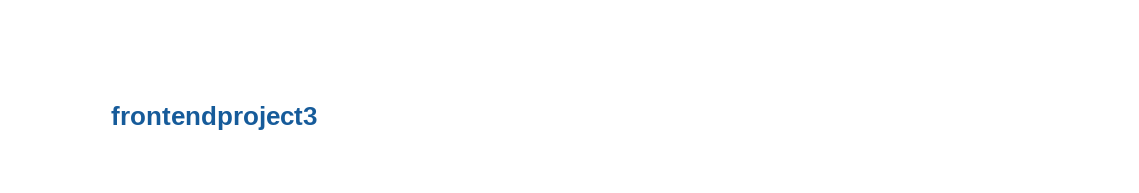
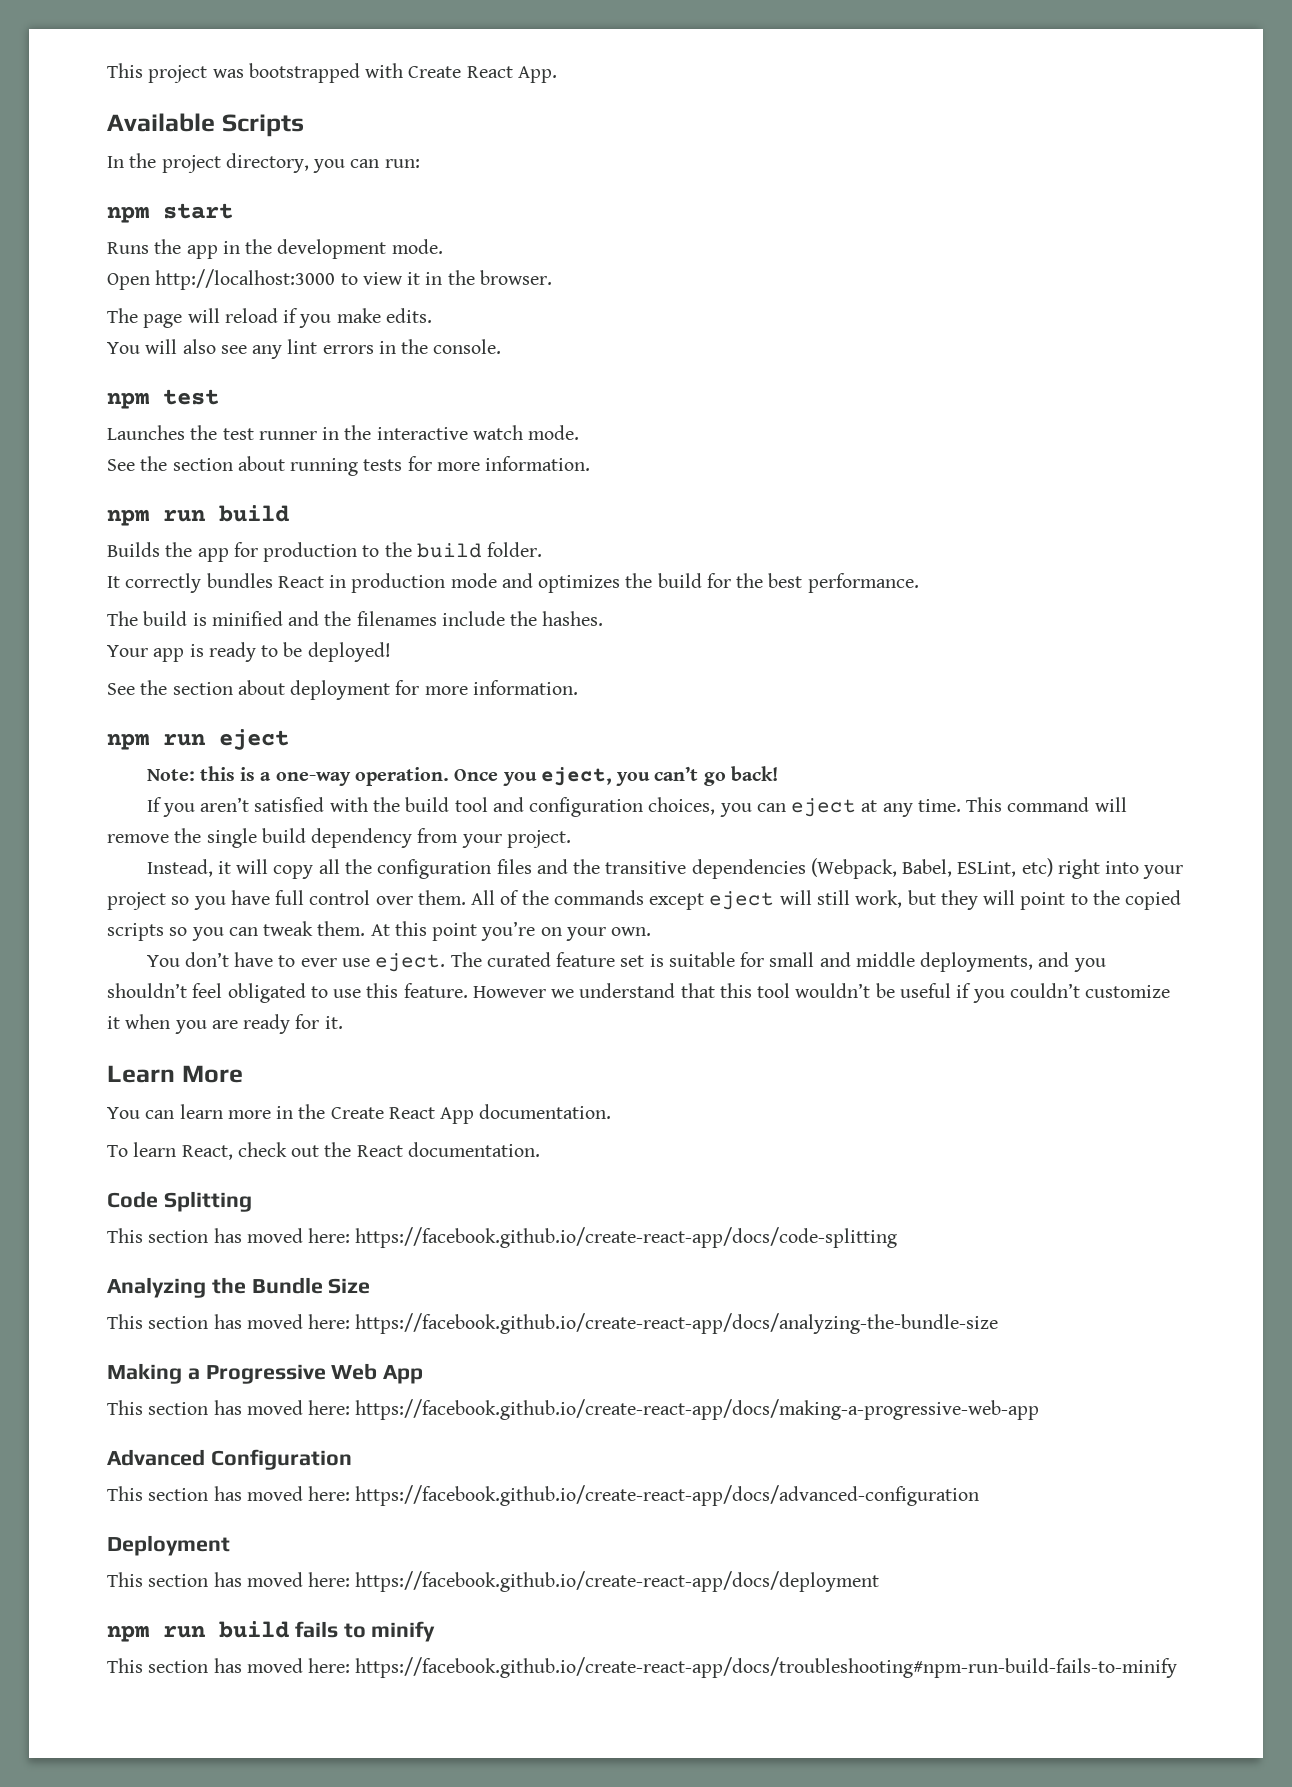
[111,106,317,130] frontendproject3 -> [107,63,557,83] [107,113,304,137] [107,153,420,173] [107,203,233,223] [107,239,443,259] [107,269,552,290] [107,308,432,328] [107,339,502,359] [107,389,219,409] [107,425,580,440] [107,456,591,476] [107,505,289,526] [107,542,543,562] [107,573,919,593] [107,611,604,626] [107,642,391,662] [107,680,578,700] [107,729,289,750] [146,766,778,786] [146,797,1127,817] [107,828,571,848] [146,858,1184,879] [107,890,1182,910] [107,921,652,941] [146,952,1106,972] [107,983,1171,1003] [107,1014,343,1034] [107,1065,243,1083] [107,1104,612,1124] [107,1142,540,1160] [107,1191,252,1212] [107,1227,898,1248] [107,1277,371,1298] [107,1313,999,1334] [107,1363,424,1384] [107,1399,1040,1420] [107,1449,352,1470] [107,1485,980,1506] [107,1535,230,1556] [107,1571,880,1592] [107,1621,436,1642] [107,1657,1178,1678] This project was bootstrapped with Create React App. // Available Scripts // In the project directory, you can run: // npm start // Runs the app in the development mode. // Open http://localhost:3000 to view it in the browser. // The page will reload if you make edits. // You will also see any lint errors in the console. // npm test // Launches the test runner in the interactive watch mode. // See the section about running tests for more information. // npm run build // Builds the app for production to the build folder. // It correctly bundles React in production mode and optimizes the build for the best performance. // The build is minified and the filenames include the hashes. // Your app is ready to be deployed! // See the section about deployment for more information. // npm run eject // Note: this is a one-way operation. Once you eject, you can’t go back! // If you aren’t satisfied with the build tool and configuration choices, you can eject at any time. This command will remove the single build dependency from your project. // Instead, it will copy all the configuration files and the transitive dependencies (Webpack, Babel, ESLint, etc) right into your project so you have full control over them. All of the commands except eject will still work, but they will point to the copied scripts so you can tweak them. At this point you’re on your own. // You don’t have to ever use eject. The curated feature set is suitable for small and middle deployments, and you shouldn’t feel obligated to use this feature. However we understand that this tool wouldn’t be useful if you couldn’t customize it when you are ready for it. // Learn More // You can learn more in the Create React App documentation. // To learn React, check out the React documentation. // Code Splitting // This section has moved here: https://facebook.github.io/create-react-app/docs/code-splitting // Analyzing the Bundle Size // This section has moved here: https://facebook.github.io/create-react-app/docs/analyzing-the-bundle-size // Making a Progressive Web App // This section has moved here: https://facebook.github.io/create-react-app/docs/making-a-progressive-web-app // Advanced Configuration // This section has moved here: https://facebook.github.io/create-react-app/docs/advanced-configuration // Deployment // This section has moved here: https://facebook.github.io/create-react-app/docs/deployment // npm run build fails to minify // This section has moved here: https://facebook.github.io/create-react-app/docs/troubleshooting#npm-run-build-fails-to-minify

